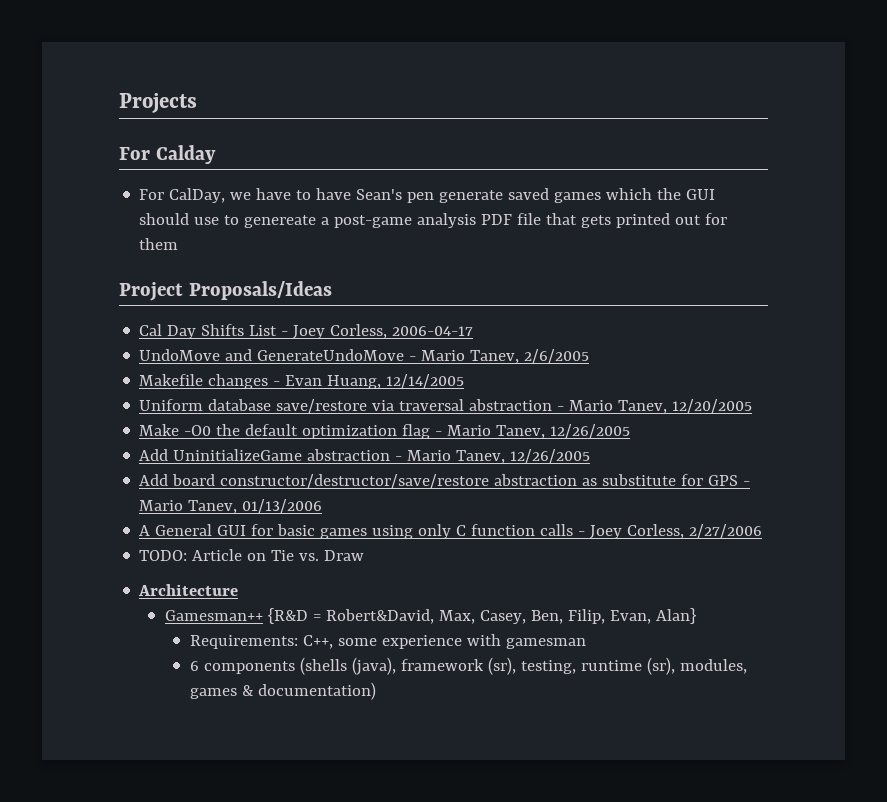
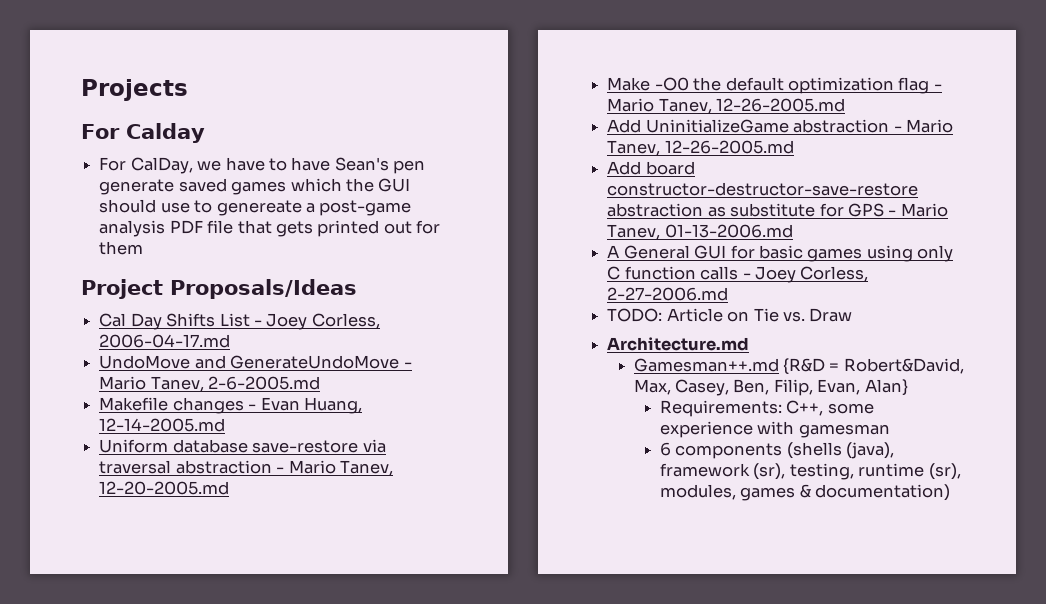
[392,326,474,336] 2006-04-17 -> [99,334,231,348] 2006-04-17.md
[524,349,590,363] 2/6/2005 -> [208,376,321,390] 2-6-2005.md
[386,374,465,388] 12/14/2005 -> [99,418,226,432] 12-14-2005.md
[276,399,368,413] save/restore -> [252,440,359,453] save-restore
[672,399,753,413] 12/20/2005 -> [99,481,230,495] 12-20-2005.md
[550,424,631,438] 12/26/2005 -> [716,98,846,112] 12-26-2005.md
[510,449,591,463] 12/26/2005 -> [664,140,794,154] 12-26-2005.md
[220,474,490,488] constructor/destructor/save/restore -> [607,182,919,196] constructor-destructor-save-restore
[242,499,323,513] 01/13/2006 -> [664,224,793,238] 01-13-2006.md
[689,524,763,538] 2/27/2006 -> [607,287,729,301] 2-27-2006.md
[138,584,239,596] [164,610,263,621] Architecture // Gamesman++ -> [607,337,750,351] [633,358,779,372] Architecture.md // Gamesman++.md

